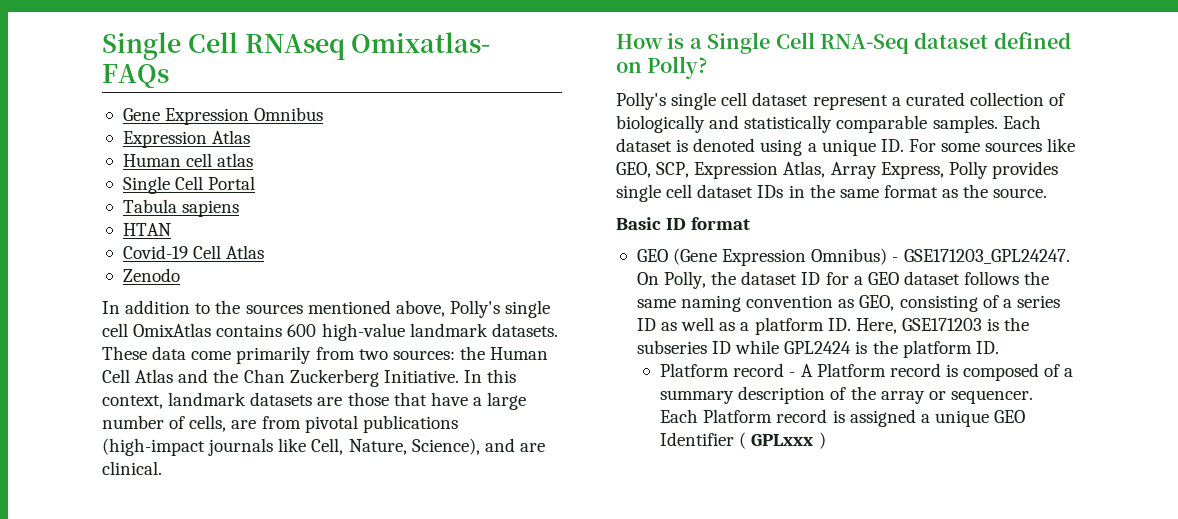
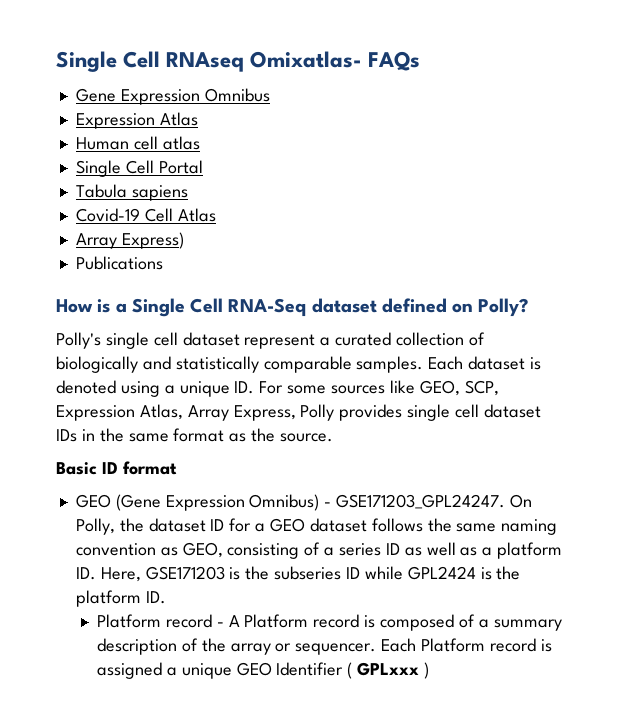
[122,223,171,236] // HTAN -> (188, 193) none
[122,268,180,282] [102,300,551,318] [102,323,558,341] [102,346,549,364] [102,369,517,387] [102,392,527,410] [102,415,458,433] [102,438,545,456] [102,461,162,475] Zenodo // In addition to the sources mentioned above, Polly's single cell OmixAtlas contains 600 high-value landmark datasets. These data come primarily from two sources: the Human Cell Atlas and the Chan Zuckerberg Initiative. In this context, landmark datasets are those that have a large number of cells, are from pivotal publications (high-impact journals like Cell, Nature, Science), and are clinical. -> [75,232,184,249] [75,256,163,270] Array Express) // Publications

